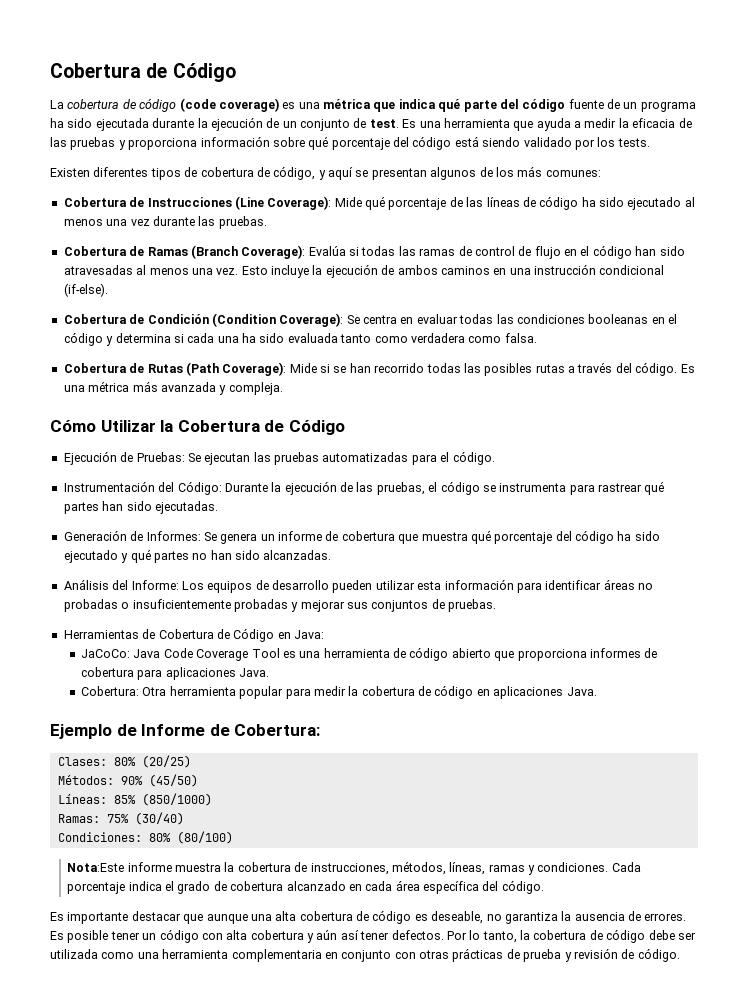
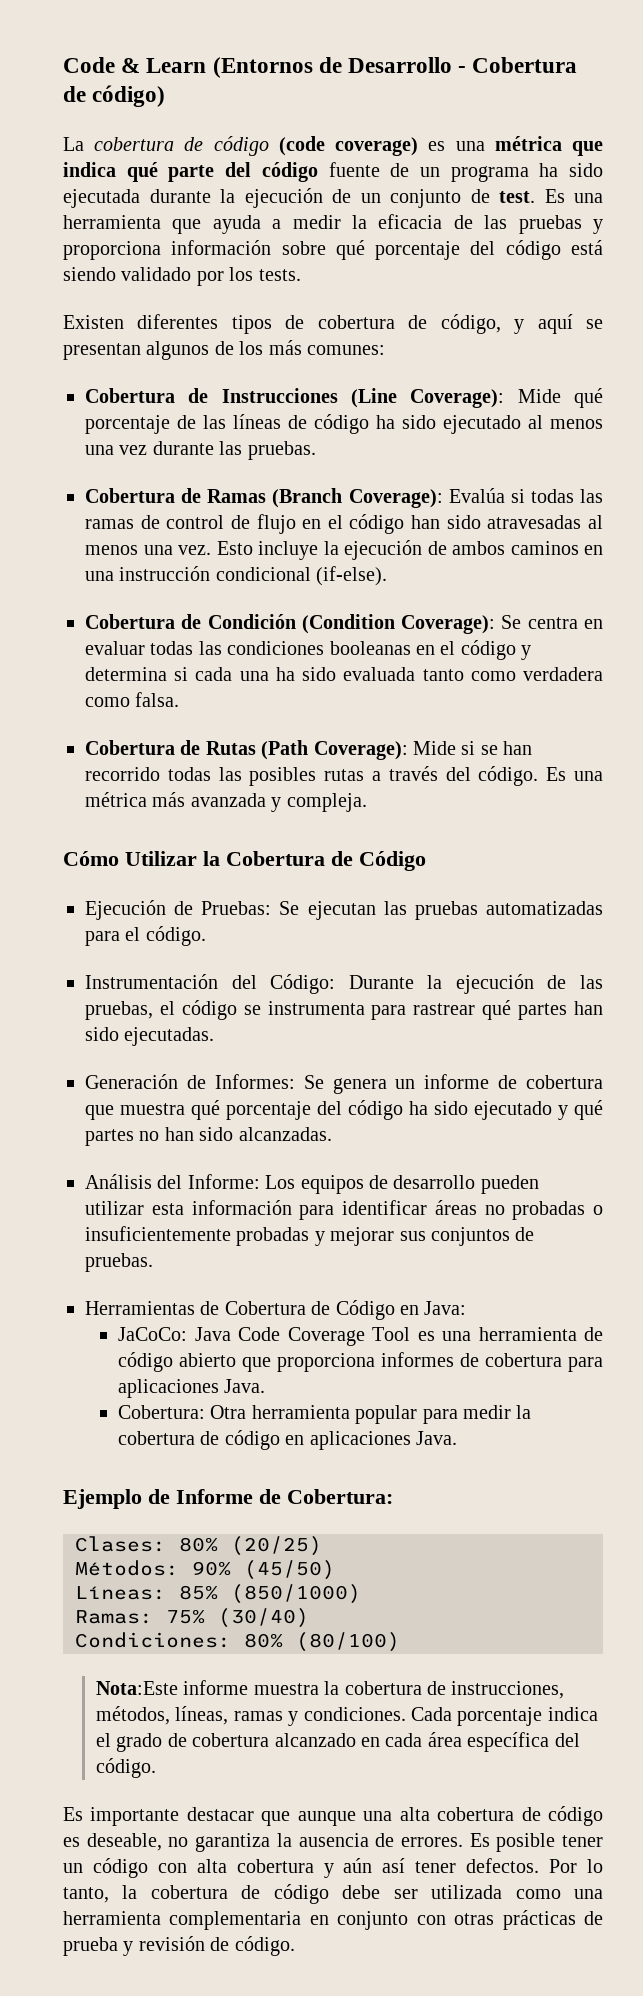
[50,63,236,82] Cobertura de Código -> [63,57,578,78] [63,85,166,107] Code & Learn (Entornos de Desarrollo - Cobertura de código)

